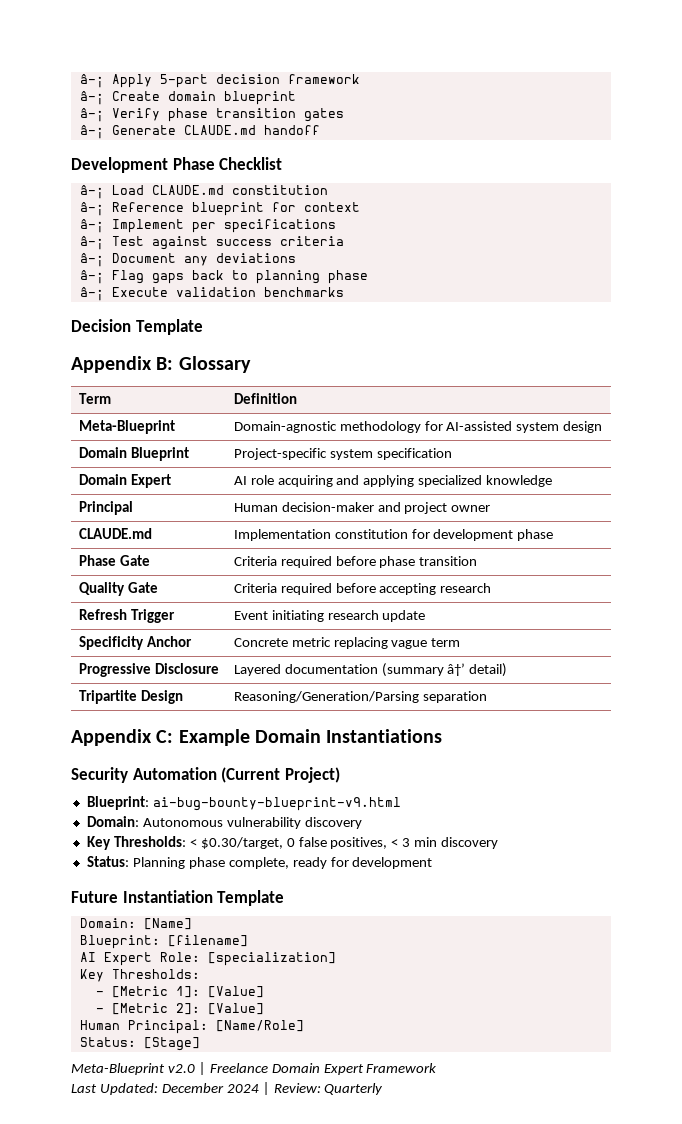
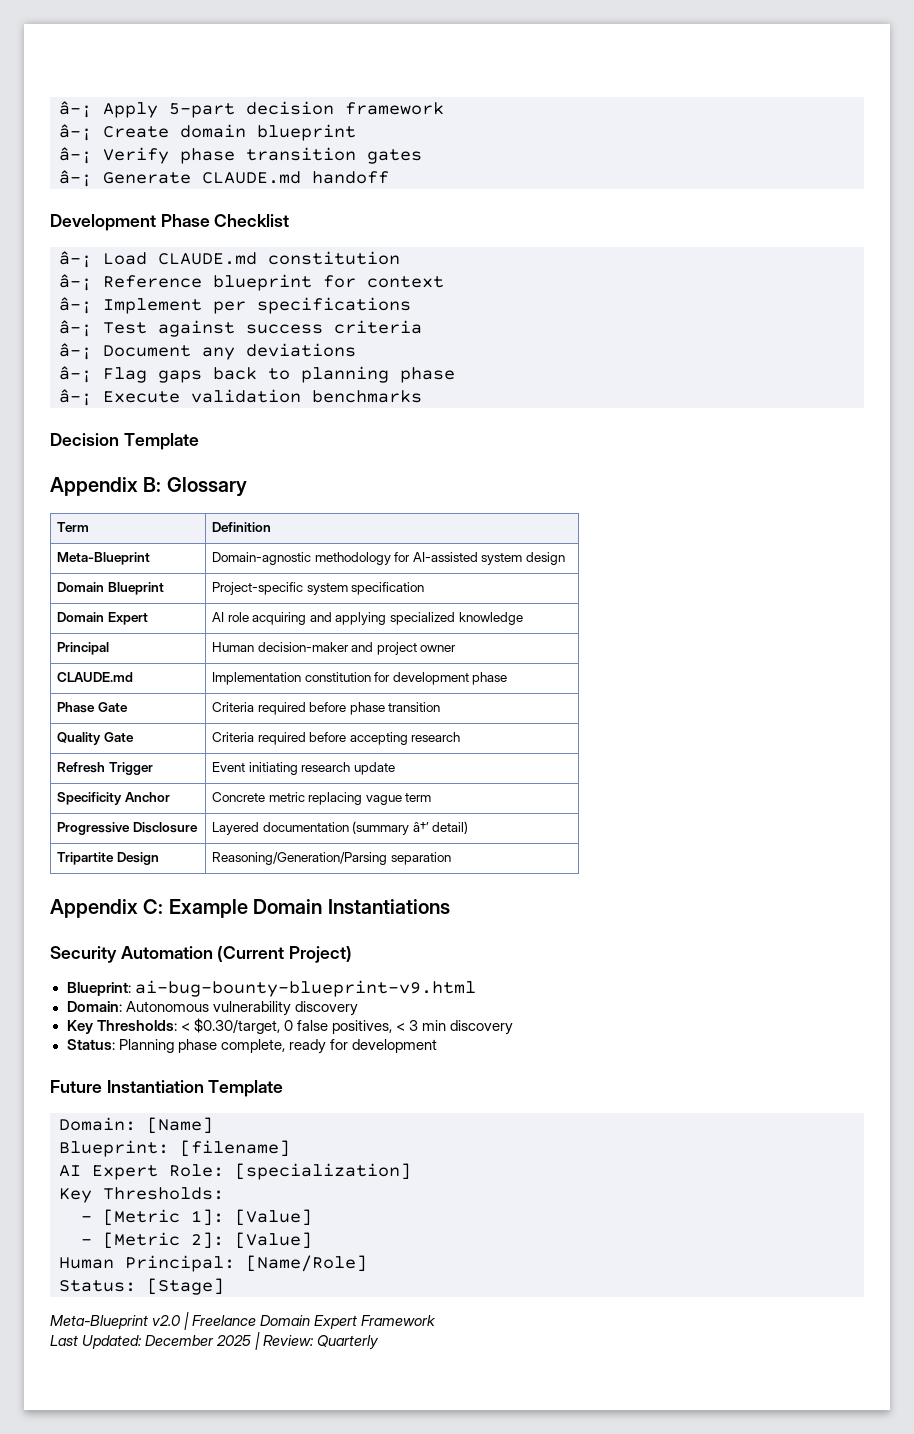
[226,1084,259,1093] 2024 -> [216,1335,252,1346] 2025

